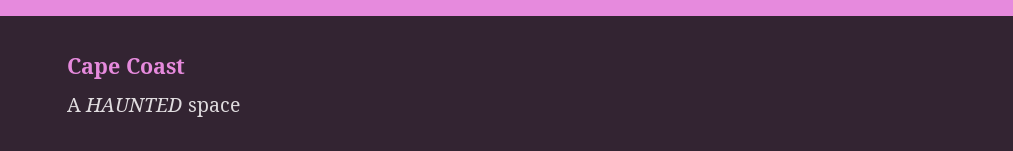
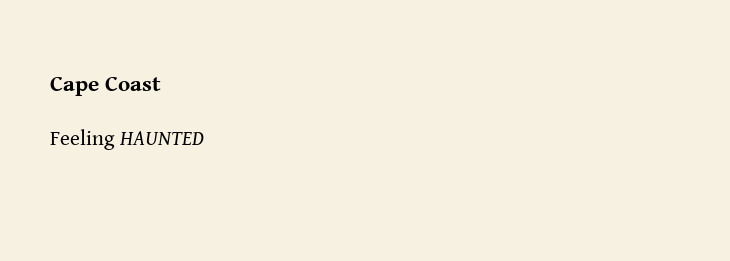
[67,98,240,117] A HAUNTED space -> [50,129,204,150] Feeling HAUNTED

